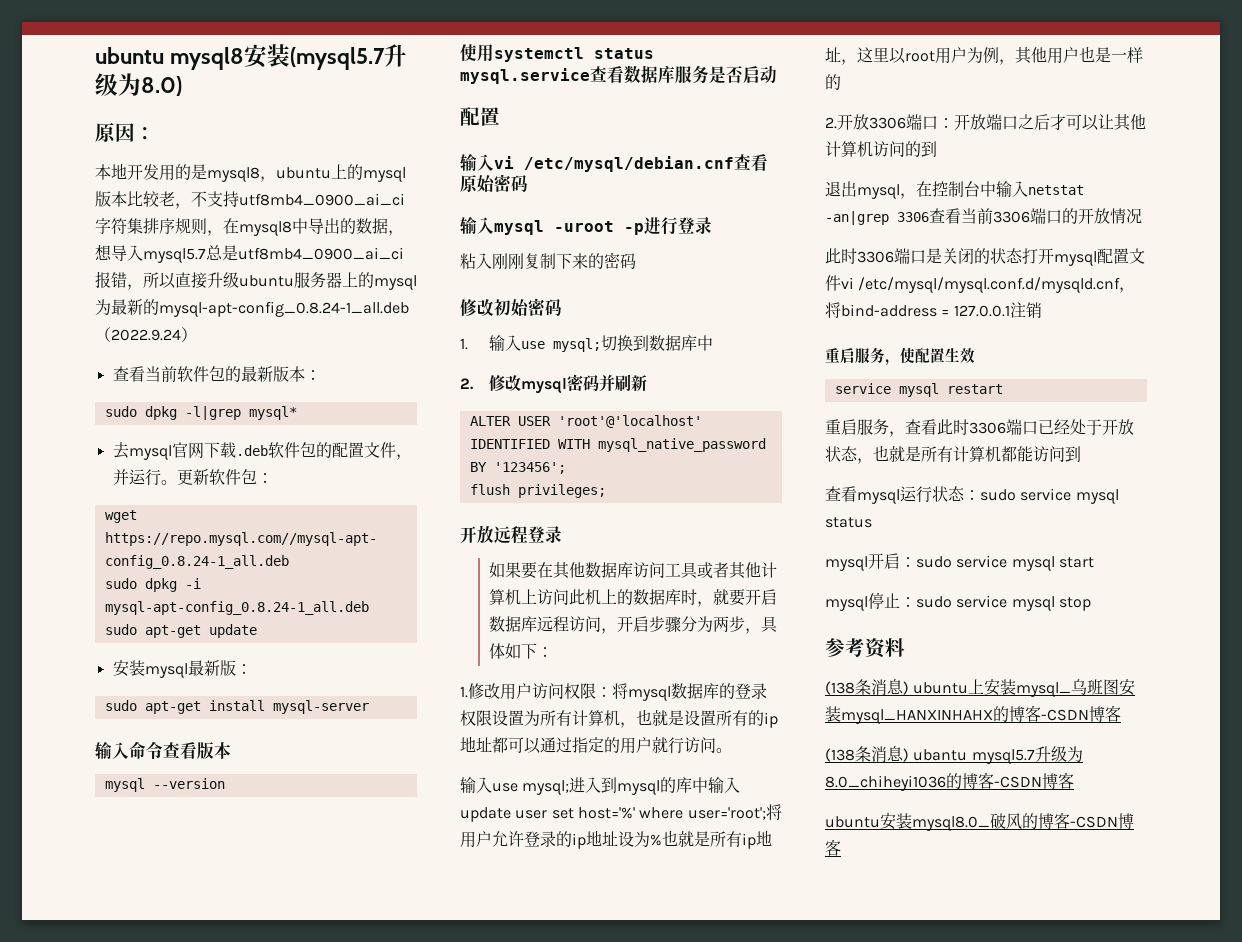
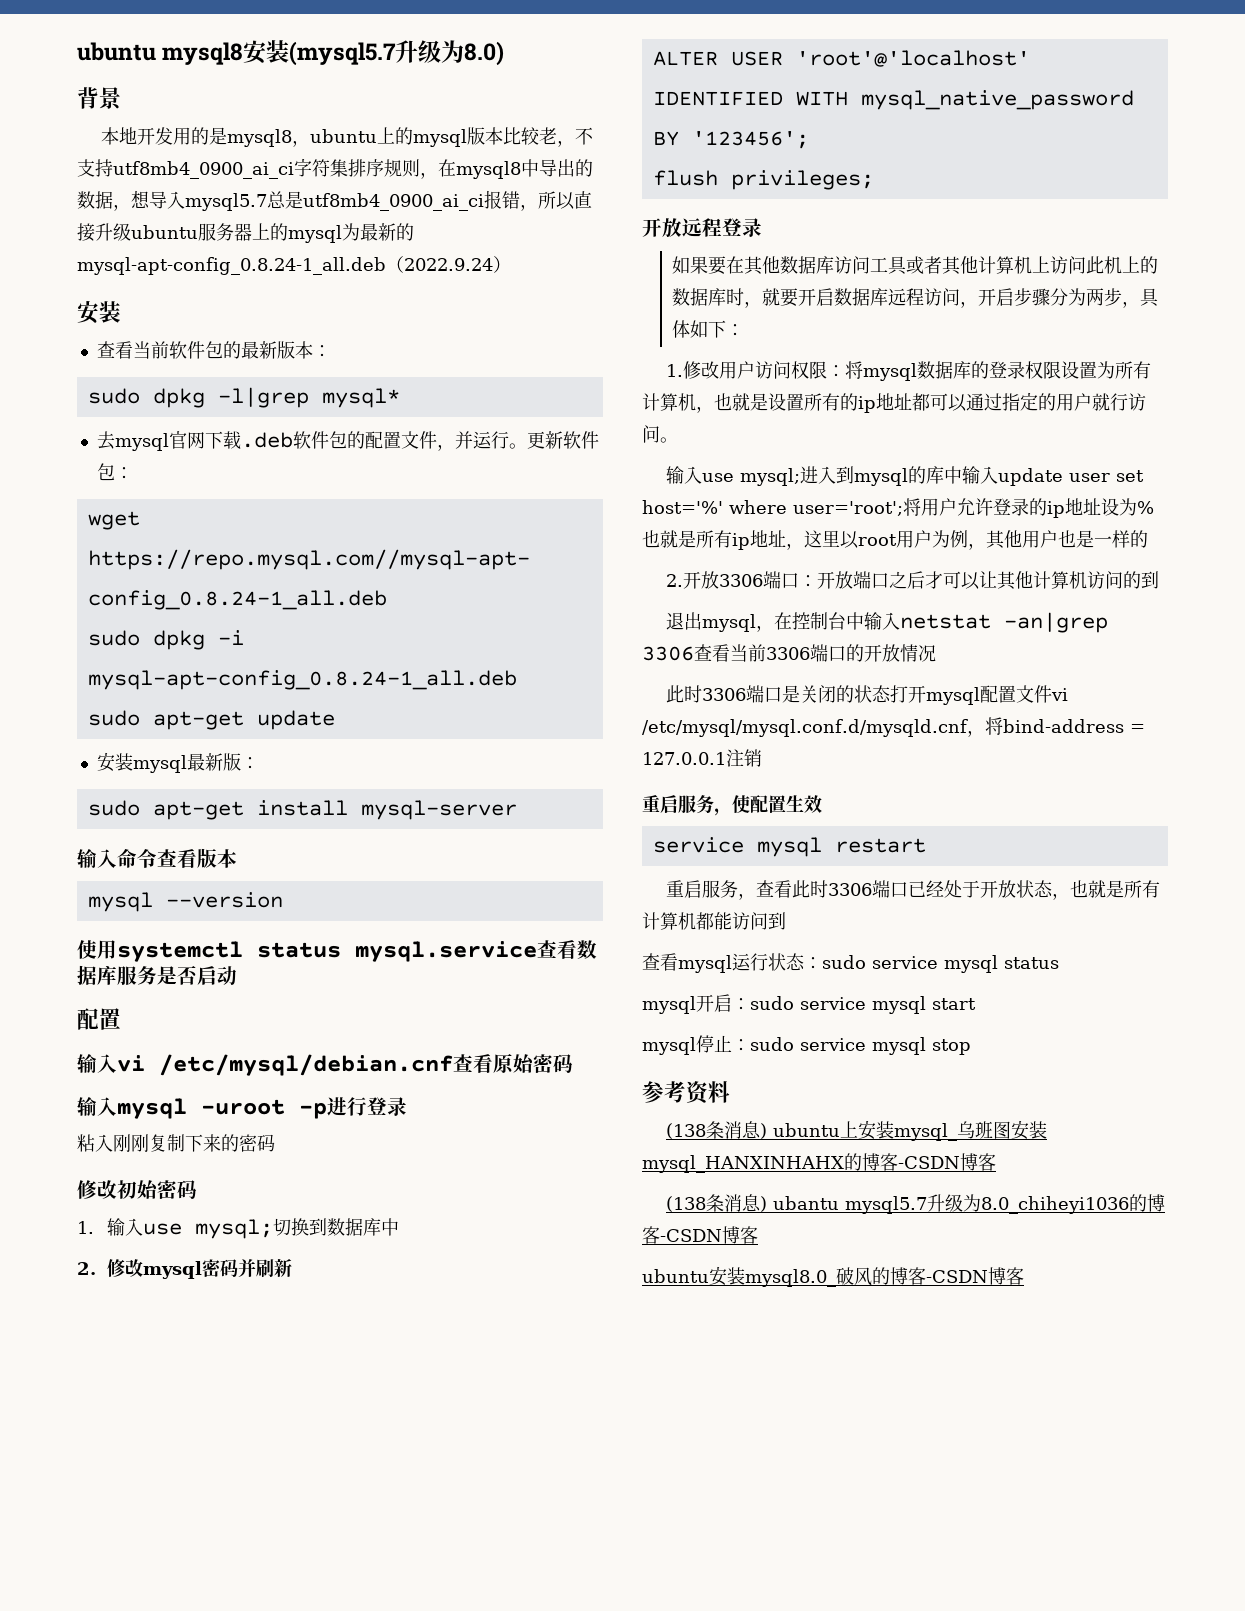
[95,123,155,142] 原因： -> [77,87,121,110] 背景
(197, 334) none -> [77,301,121,324] // 安装

